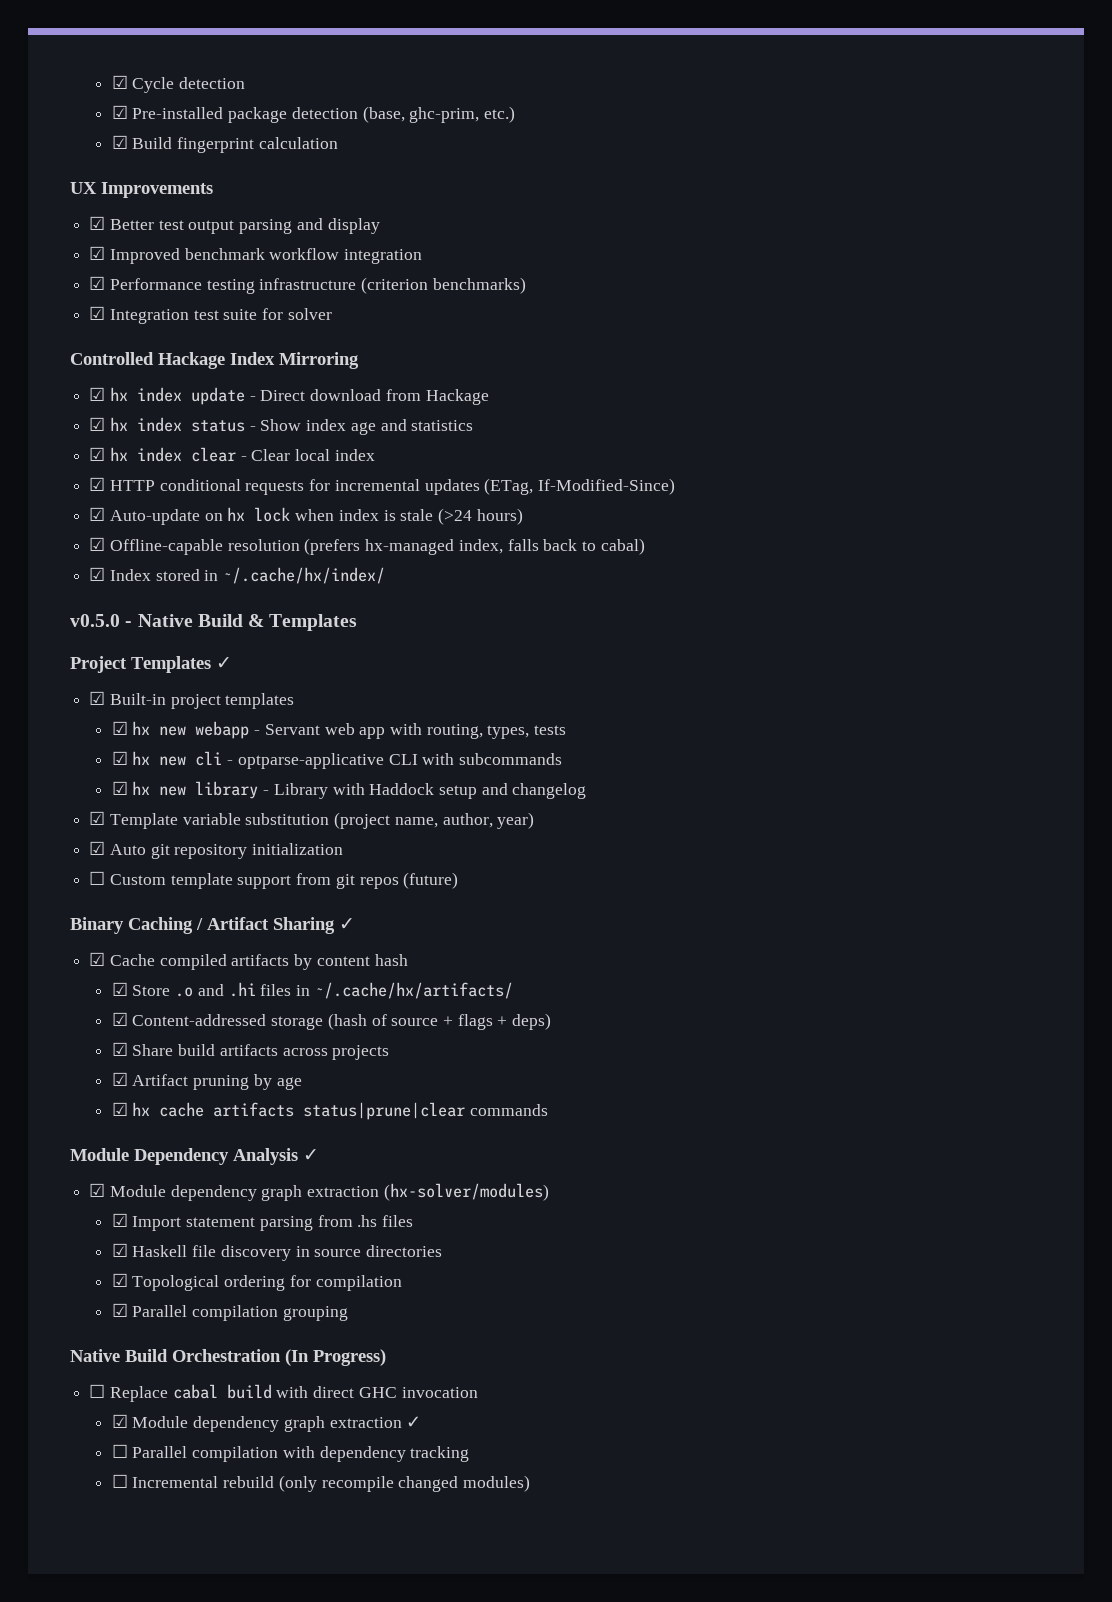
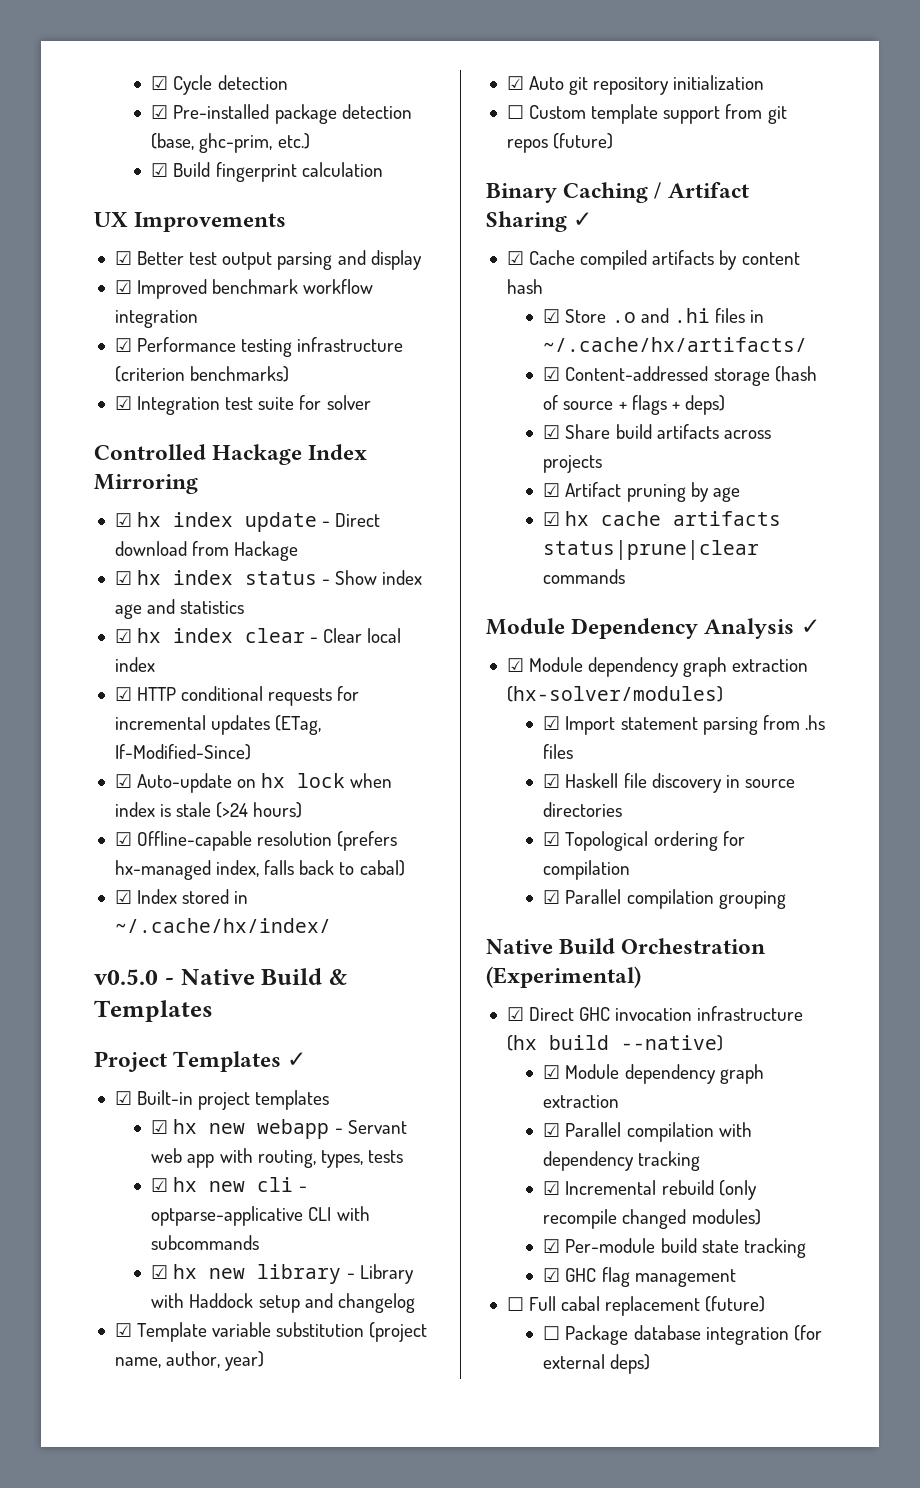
[285,1349,386,1366] [89,1384,478,1402] [111,1414,422,1432] [111,1444,128,1458] (In Progress) // ☐ Replace cabal build with direct GHC invocation // ☑ Module dependency graph extraction ✓ // ☐ -> [486,966,641,988] [506,1006,804,1021] [506,1035,723,1051] [543,1064,764,1084] [543,1095,620,1108] [543,1123,561,1137] (Experimental) // ☑ Direct GHC invocation infrastructure (hx build --native) // ☑ Module dependency graph extraction // ☑
[111,1474,128,1488] ☐ -> [543,1181,561,1195] ☑
(530, 1483) none -> [543,1238,806,1258] [543,1267,736,1287] [506,1296,766,1316] [543,1325,822,1345] [543,1354,651,1374] // ☑ Per-module build state tracking // ☑ GHC flag management // ☐ Full cabal replacement (future) // ☐ Package database integration (for external deps)

